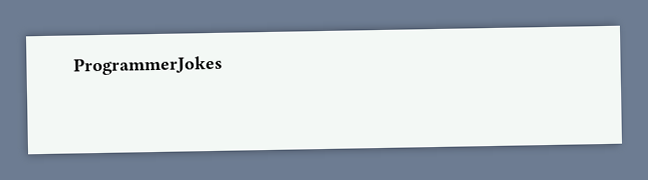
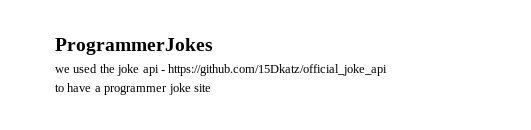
(223, 65) none -> [55,64,388,76] [55,83,211,95] // we used the joke api - https://github.com/15Dkatz/official_joke_api // to have a programmer joke site

